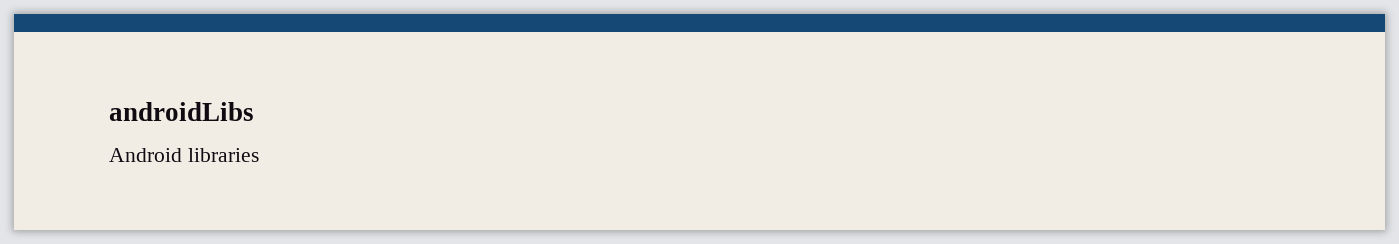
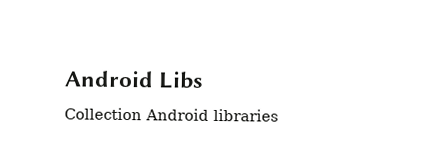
[109,102,254,121] androidLibs // -> [64,70,205,89] [64,107,142,121] Android Libs // Collection

